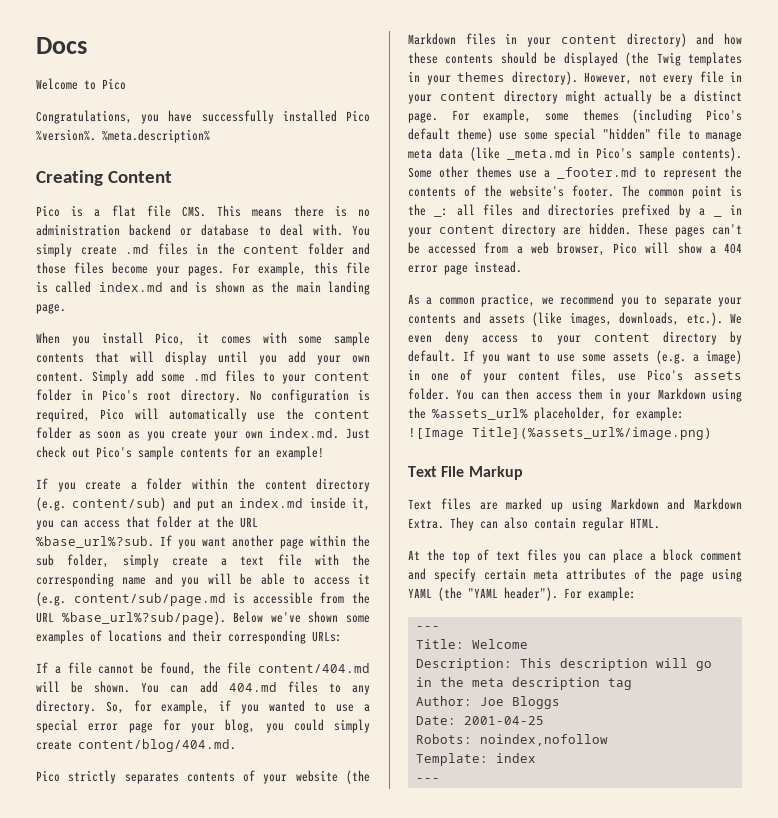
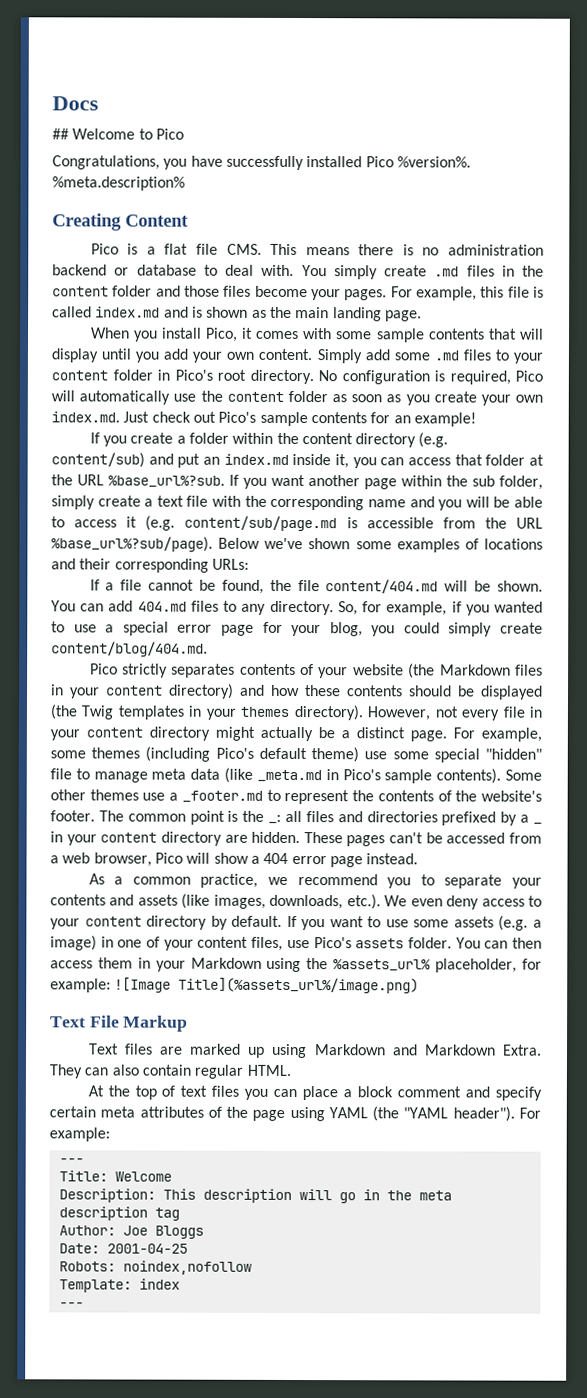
(87, 45) none -> [52,128,69,140] ##

